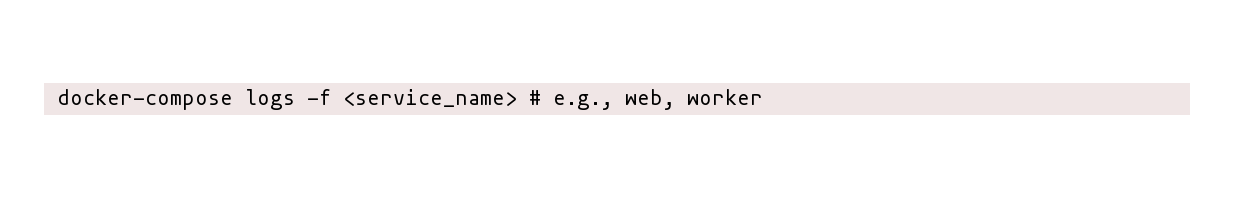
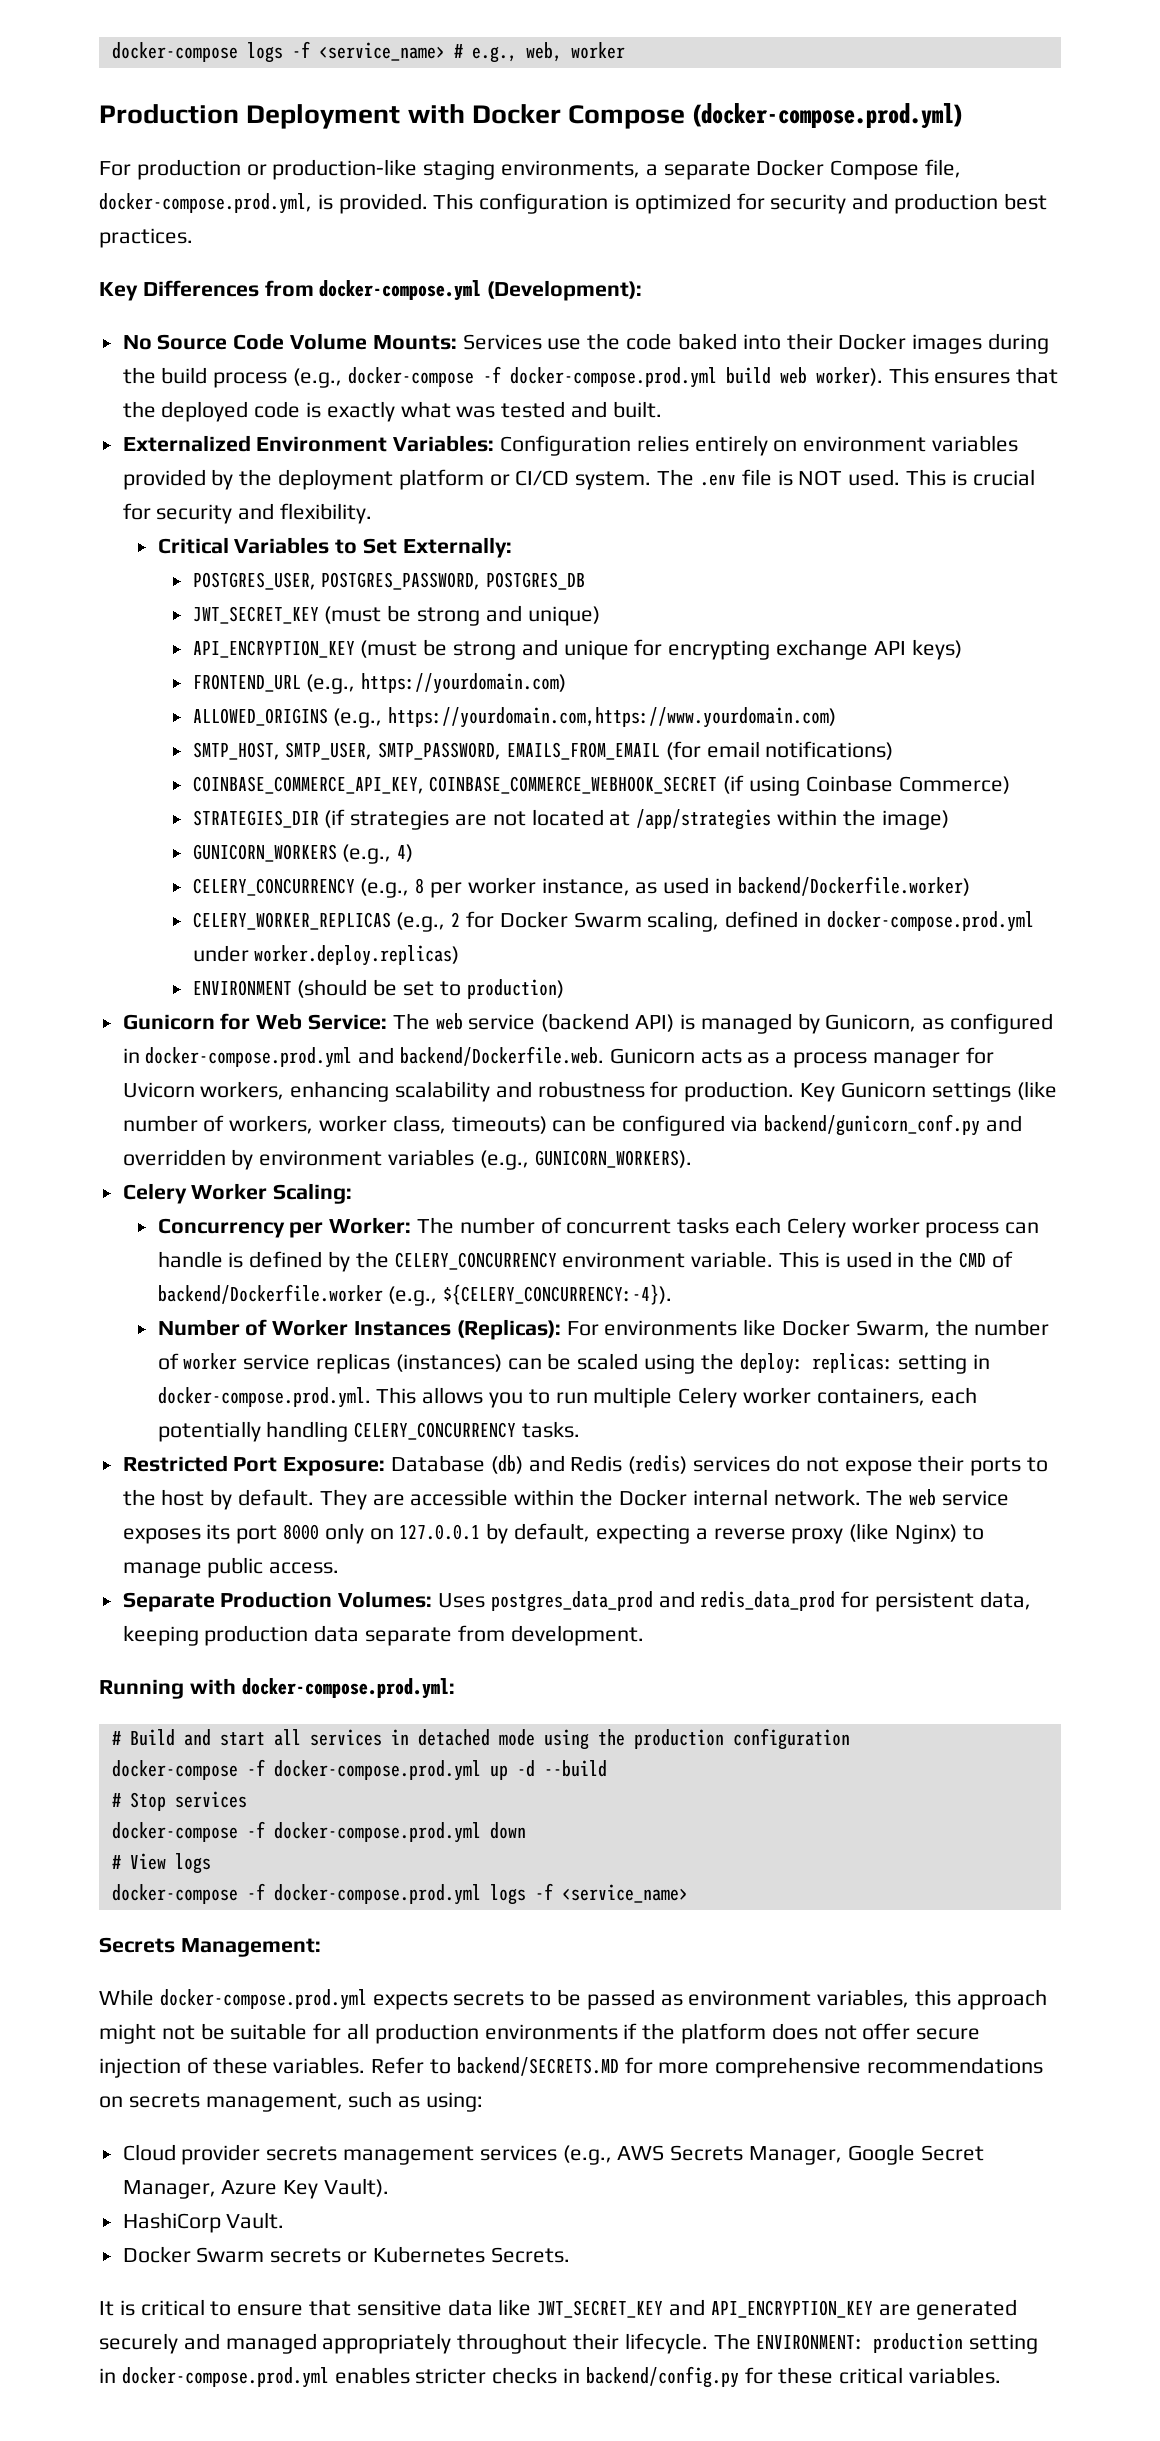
(763, 97) none -> [99,103,964,129] [99,159,962,180] [99,193,1047,214] [99,228,193,248] [99,280,643,301] [122,333,1049,354] [122,366,1059,388] [122,401,662,422] [122,435,1019,456] [122,469,1035,490] [122,503,373,524] [157,537,512,558] [192,572,586,590] [192,605,600,626] [192,639,962,660] [192,673,567,694] [192,707,837,728] [192,741,894,760] [192,775,1010,796] [192,809,949,830] [192,844,414,864] [192,876,970,898] [192,911,1034,932] [192,945,460,966] [192,979,564,999] [122,1013,1053,1034] [122,1046,994,1068] [122,1081,1057,1102] [122,1114,1022,1136] [122,1149,692,1170] [122,1183,353,1204] [157,1217,1040,1238] [157,1251,1013,1272] [157,1284,673,1306] [157,1319,1050,1340] [157,1353,991,1374] [157,1387,977,1408] [157,1421,580,1442] [122,1455,1048,1476] [122,1489,1009,1510] [122,1523,984,1544] [122,1557,340,1578] [122,1591,1031,1612] [122,1625,644,1646] [99,1678,455,1699] [111,1728,850,1750] [111,1759,607,1781] [111,1791,247,1811] [111,1821,526,1843] [111,1853,211,1874] [111,1883,688,1905] [99,1937,321,1957] [99,1989,1047,2010] [99,2023,981,2044] [99,2057,1044,2078] [99,2091,484,2112] [122,2144,984,2165] [122,2178,390,2199] [122,2212,285,2233] [122,2246,570,2263] [99,2299,1018,2320] [99,2333,1039,2354] [99,2366,1002,2388] // Production Deployment with Docker Compose (docker-compose.prod.yml) // For production or production-like staging environments, a separate Docker Compose file, docker-compose.prod.yml, is provided. This configuration is optimized for security and production best practices. // Key Differences from docker-compose.yml (Development): // No Source Code Volume Mounts: Services use the code baked into their Docker images during the build process (e.g., docker-compose -f docker-compose.prod.yml build web worker). This ensures that the deployed code is exactly what was tested and built. // Externalized Environment Variables: Configuration relies entirely on environment variables provided by the deployment platform or CI/CD system. The .env file is NOT used. This is crucial for security and flexibility. // Critical Variables to Set Externally: // POSTGRES_USER, POSTGRES_PASSWORD, POSTGRES_DB // JWT_SECRET_KEY (must be strong and unique) // API_ENCRYPTION_KEY (must be strong and unique for encrypting exchange API keys) // FRONTEND_URL (e.g., https://yourdomain.com) // ALLOWED_ORIGINS (e.g., https://yourdomain.com,https://www.yourdomain.com) // SMTP_HOST, SMTP_USER, SMTP_PASSWORD, EMAILS_FROM_EMAIL (for email notifications) // COINBASE_COMMERCE_API_KEY, COINBASE_COMMERCE_WEBHOOK_SECRET (if using Coinbase Commerce) // STRATEGIES_DIR (if strategies are not located at /app/strategies within the image) // GUNICORN_WORKERS (e.g., 4) // CELERY_CONCURRENCY (e.g., 8 per worker instance, as used in backend/Dockerfile.worker) // CELERY_WORKER_REPLICAS (e.g., 2 for Docker Swarm scaling, defined in docker-compose.prod.yml under worker.deploy.replicas) // ENVIRONMENT (should be set to production) // Gunicorn for Web Service: The web service (backend API) is managed by Gunicorn, as configured in docker-compose.prod.yml and backend/Dockerfile.web. Gunicorn acts as a process manager for Uvicorn workers, enhancing scalability and robustness for production. Key Gunicorn settings (like number of workers, worker class, timeouts) can be configured via backend/gunicorn_conf.py and overridden by environment variables (e.g., GUNICORN_WORKERS). // Celery Worker Scaling: // Concurrency per Worker: The number of concurrent tasks each Celery worker process can handle is defined by the CELERY_CONCURRENCY environment variable. This is used in the CMD of backend/Dockerfile.worker (e.g., ${CELERY_CONCURRENCY:-4}). // Number of Worker Instances (Replicas): For environments like Docker Swarm, the number of worker service replicas (instances) can be scaled using the deploy: replicas: setting in docker-compose.prod.yml. This allows you to run multiple Celery worker containers, each potentially handling CELERY_CONCURRENCY tasks. // Restricted Port Exposure: Database (db) and Redis (redis) services do not expose their ports to the host by default. They are accessible within the Docker internal network. The web service exposes its port 8000 only on 127.0.0.1 by default, expecting a reverse proxy (like Nginx) to manage public access. // Separate Production Volumes: Uses postgres_data_prod and redis_data_prod for persistent data, keeping production data separate from development. // Running with docker-compose.prod.yml: // # Build and start all services in detached mode using the production configuration // docker-compose -f docker-compose.prod.yml up -d --build // # Stop services // docker-compose -f docker-compose.prod.yml down // # View logs // docker-compose -f docker-compose.prod.yml logs -f <service_name> // Secrets Management: // While docker-compose.prod.yml expects secrets to be passed as environment variables, this approach might not be suitable for all production environments if the platform does not offer secure injection of these variables. Refer to backend/SECRETS.MD for more comprehensive recommendations on secrets management, such as using: // Cloud provider secrets management services (e.g., AWS Secrets Manager, Google Secret Manager, Azure Key Vault). // HashiCorp Vault. // Docker Swarm secrets or Kubernetes Secrets. // It is critical to ensure that sensitive data like JWT_SECRET_KEY and API_ENCRYPTION_KEY are generated securely and managed appropriately throughout their lifecycle. The ENVIRONMENT: production setting in docker-compose.prod.yml enables stricter checks in backend/config.py for these critical variables.

